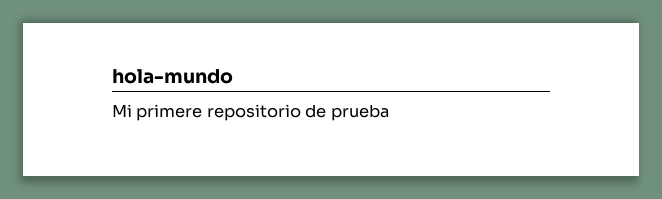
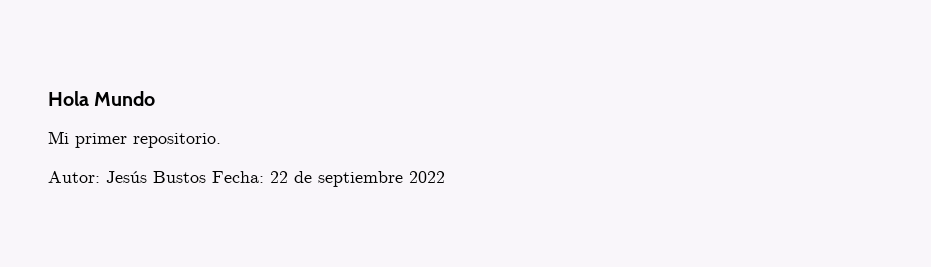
[112,69,233,84] hola-mundo -> [48,91,156,106] Hola Mundo
[136,104,389,121] primere repositorio de prueba -> [75,133,221,148] [48,171,445,187] primer repositorio. // Autor: Jesús Bustos Fecha: 22 de septiembre 2022

